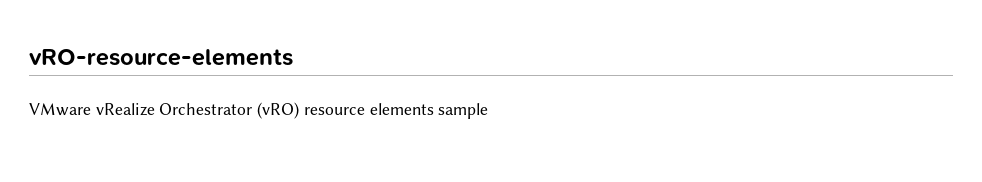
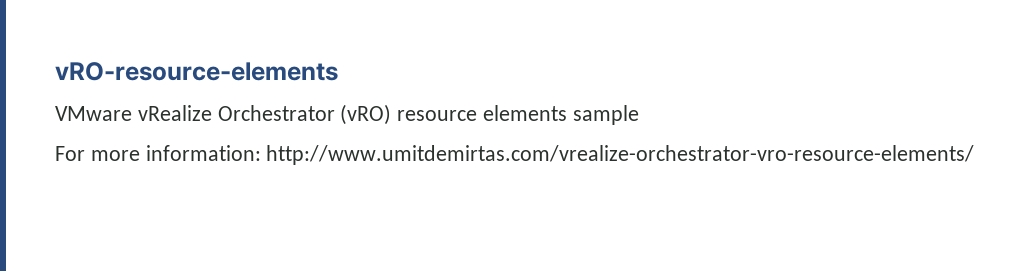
(489, 111) none -> [55,145,975,165] // For more information: http://www.umitdemirtas.com/vrealize-orchestrator-vro-resource-elements/

